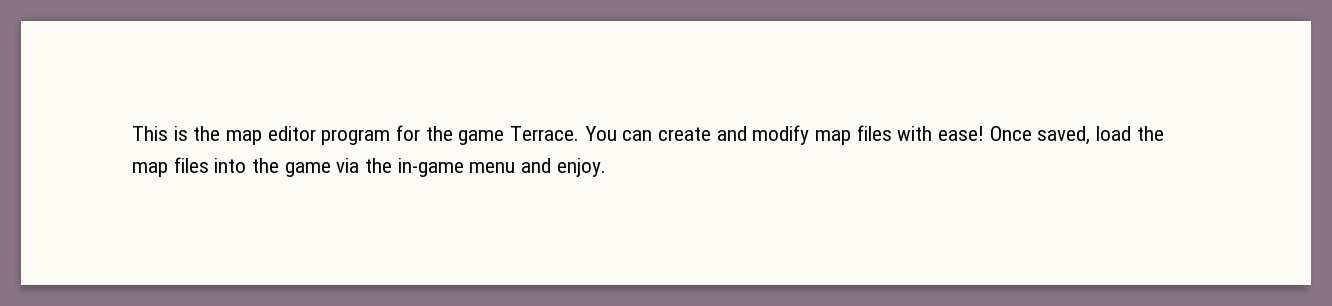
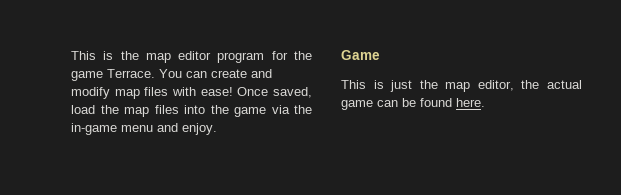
(606, 167) none -> [341,50,380,60] [341,80,582,92] [341,98,485,110] // Game // This is just the map editor, the actual game can be found here.

